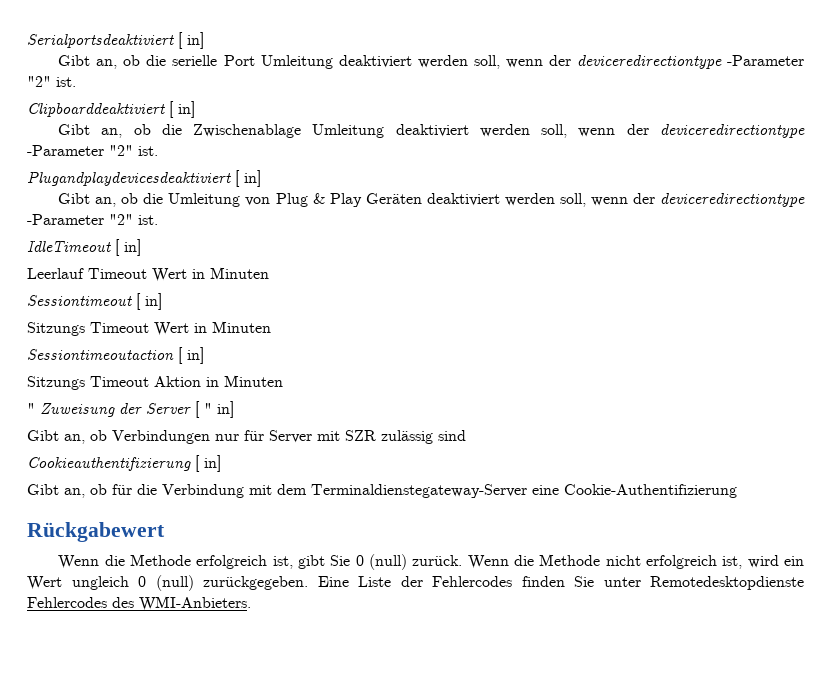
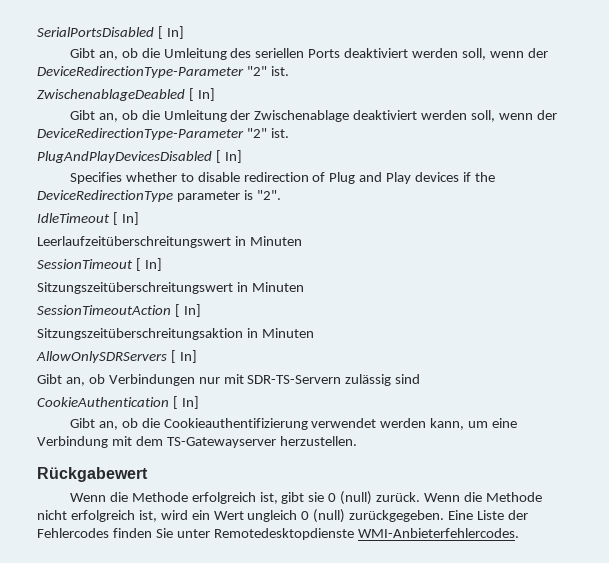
[27,32,204,49] [58,55,804,69] [27,76,76,87] [27,101,195,118] [58,124,806,138] [27,145,158,156] [27,170,261,187] [58,193,806,207] [27,214,158,225] [27,239,141,256] [27,267,269,282] [27,293,162,310] [27,321,271,336] [27,347,204,364] [27,375,283,390] [27,401,234,418] Serialportsdeaktiviert [ in] // Gibt an, ob die serielle Port Umleitung deaktiviert werden soll, wenn der deviceredirectiontype -Parameter "2" ist. // Clipboarddeaktiviert [ in] // Gibt an, ob die Zwischenablage Umleitung deaktiviert werden soll, wenn der deviceredirectiontype -Parameter "2" ist. // Plugandplaydevicesdeaktiviert [ in] // Gibt an, ob die Umleitung von Plug & Play Geräten deaktiviert werden soll, wenn der deviceredirectiontype -Parameter "2" ist. // IdleTimeout [ in] // Leerlauf Timeout Wert in Minuten // Sessiontimeout [ in] // Sitzungs Timeout Wert in Minuten // Sessiontimeoutaction [ in] // Sitzungs Timeout Aktion in Minuten // " Zuweisung der Server [ " in] -> [37,26,184,39] [69,48,548,60] [37,66,289,78] [37,88,215,101] [69,110,557,122] [37,128,289,140] [37,150,242,163] [69,172,495,184] [37,190,281,202] [37,212,139,225] [37,236,302,248] [37,258,162,271] [37,282,304,294] [37,304,201,317] [37,328,314,340] [36,350,197,363] SerialPortsDisabled [ In] // Gibt an, ob die Umleitung des seriellen Ports deaktiviert werden soll, wenn der DeviceRedirectionType-Parameter "2" ist. // ZwischenablageDeabled [ In] // Gibt an, ob die Umleitung der Zwischenablage deaktiviert werden soll, wenn der DeviceRedirectionType-Parameter "2" ist. // PlugAndPlayDevicesDisabled [ In] // Specifies whether to disable redirection of Plug and Play devices if the DeviceRedirectionType parameter is "2". // IdleTimeout [ In] // Leerlaufzeitüberschreitungswert in Minuten // SessionTimeout [ In] // Sitzungszeitüberschreitungswert in Minuten // SessionTimeoutAction [ In] // Sitzungszeitüberschreitungsaktion in Minuten // AllowOnlySDRServers [ In]
[244,430,376,443] für Server mit SZR -> [223,374,342,384] mit SDR-TS-Servern
[27,455,221,472] [27,484,737,498] Cookieauthentifizierung [ in] // Gibt an, ob für die Verbindung mit dem Terminaldienstegateway-Server eine Cookie-Authentifizierung -> [37,396,199,409] [69,418,518,430] [37,436,357,448] CookieAuthentication [ In] // Gibt an, ob die Cookieauthentifizierung verwendet werden kann, um eine Verbindung mit dem TS-Gatewayserver herzustellen.
[330,555,351,566] Sie -> [308,492,325,502] sie
[27,596,251,611] Fehlercodes des WMI-Anbieters. -> [357,528,519,538] WMI-Anbieterfehlercodes.

